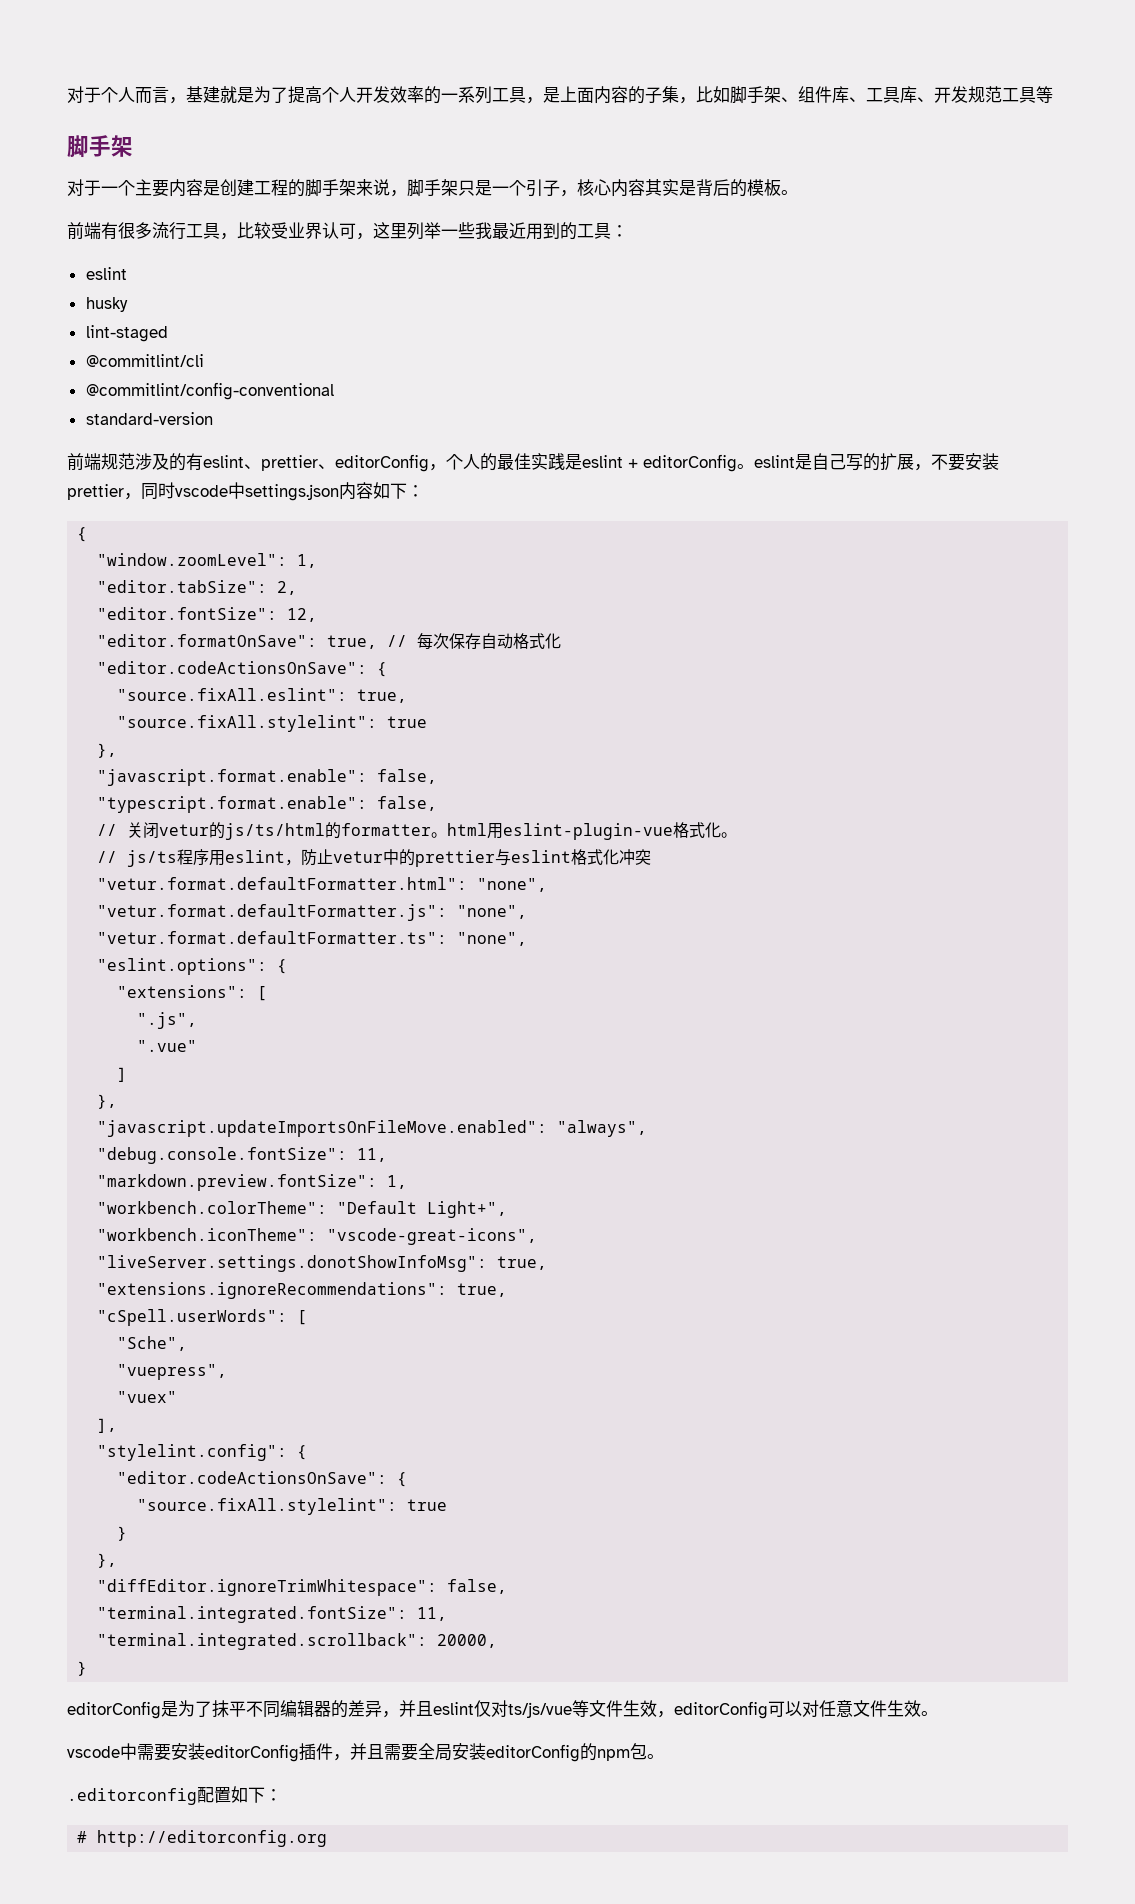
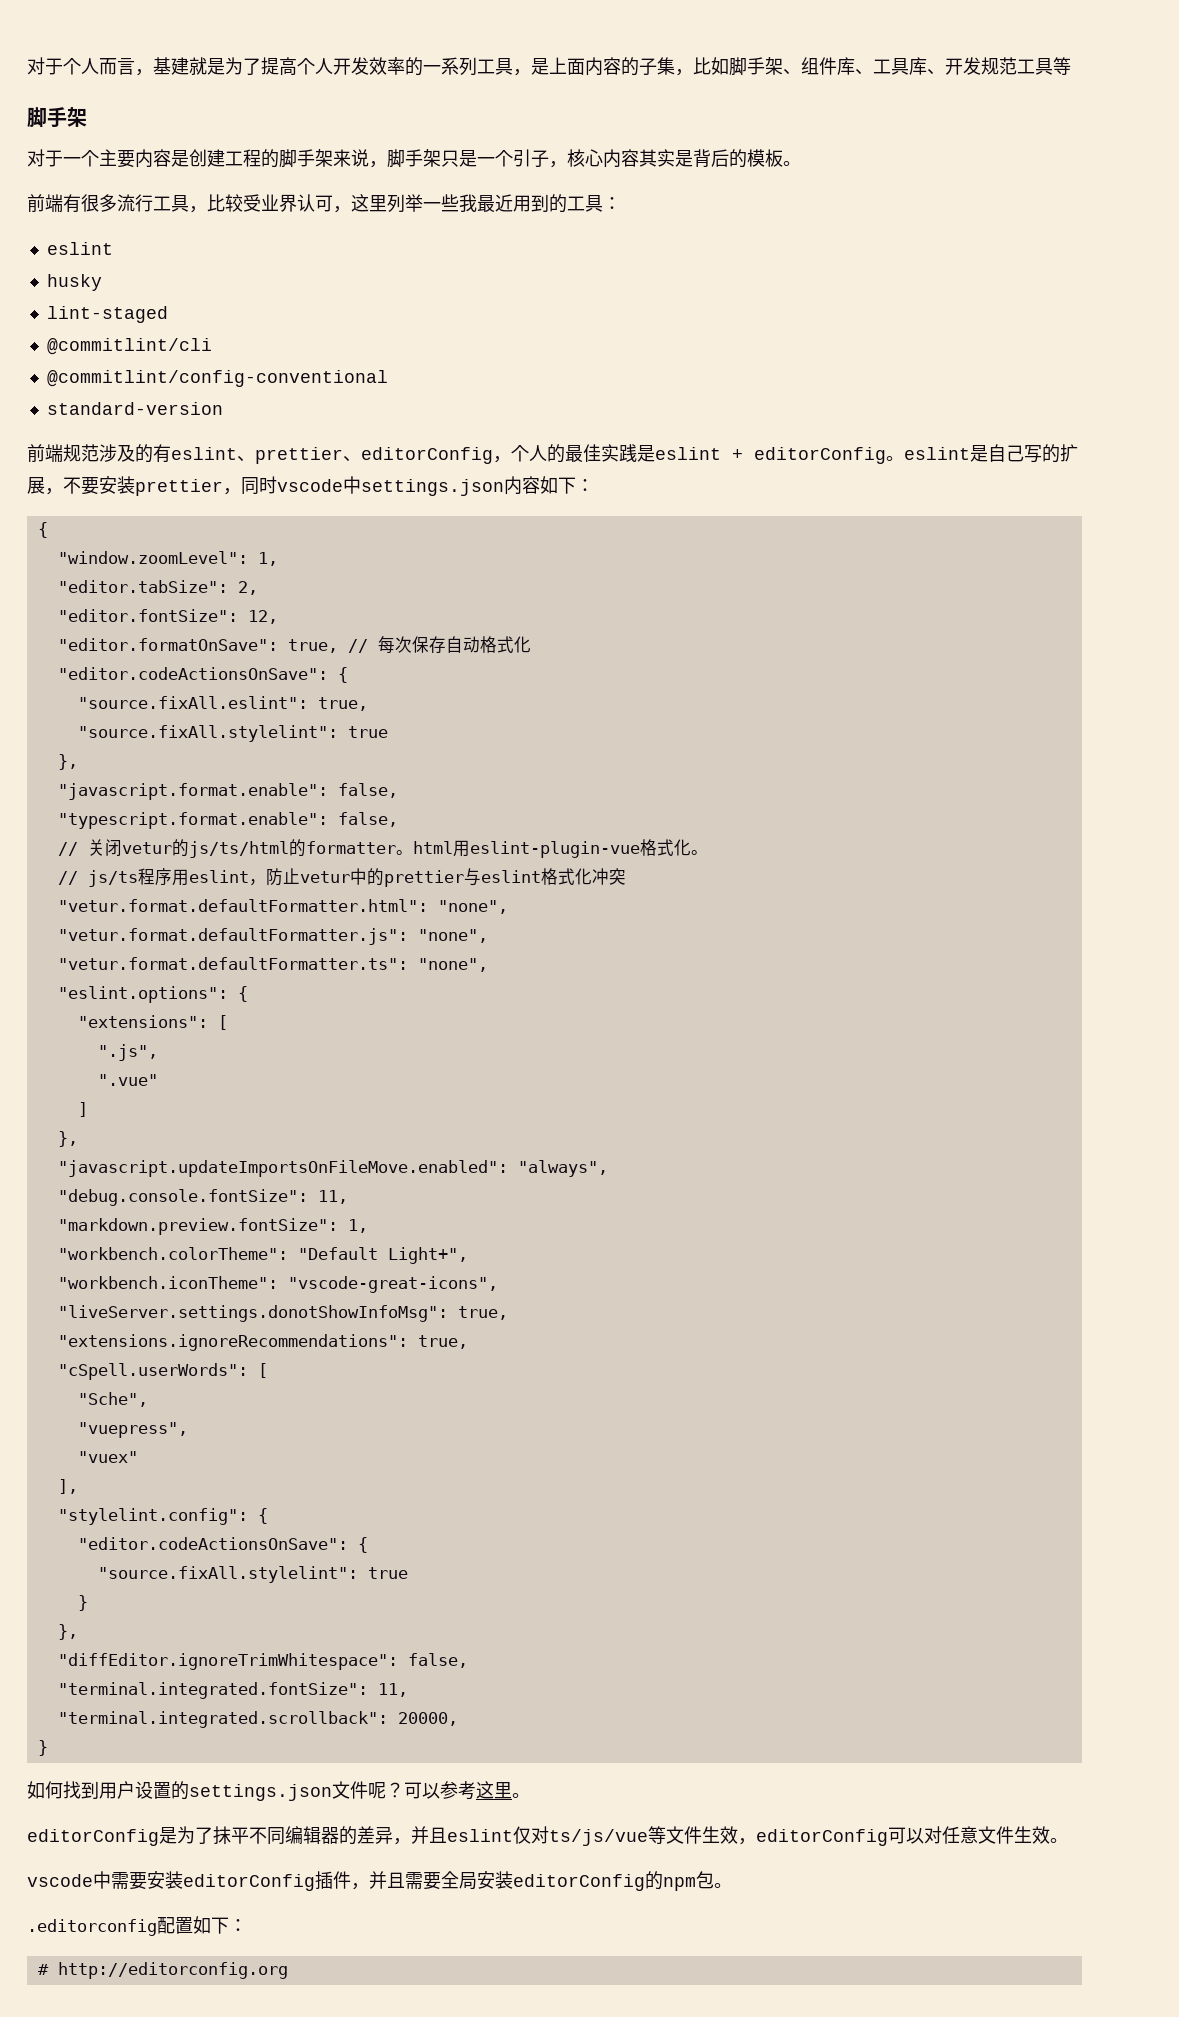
(88, 1668) none -> [27,1781,530,1801] // 如何找到用户设置的settings.json文件呢？可以参考这里。

